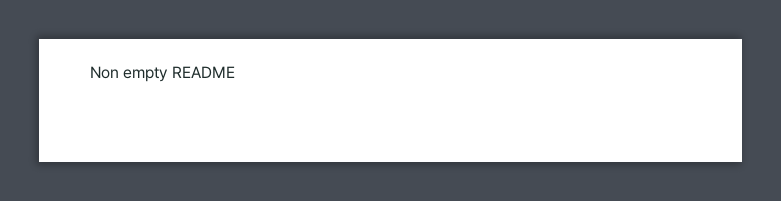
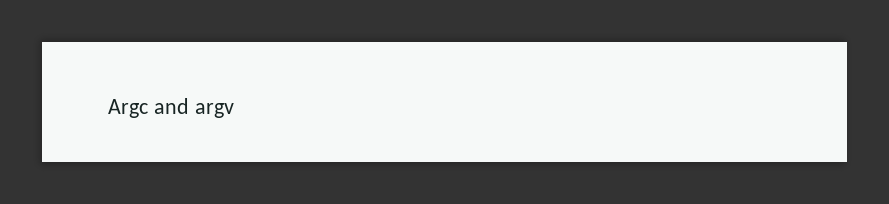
[90,66,235,82] Non empty README -> [108,98,234,118] Argc and argv

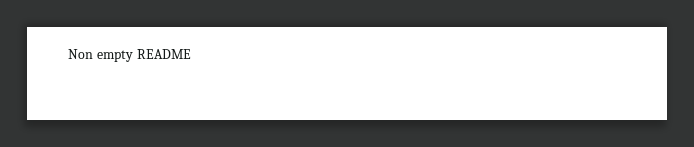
[108,98,234,118] Argc and argv -> [68,49,191,62] Non empty README

